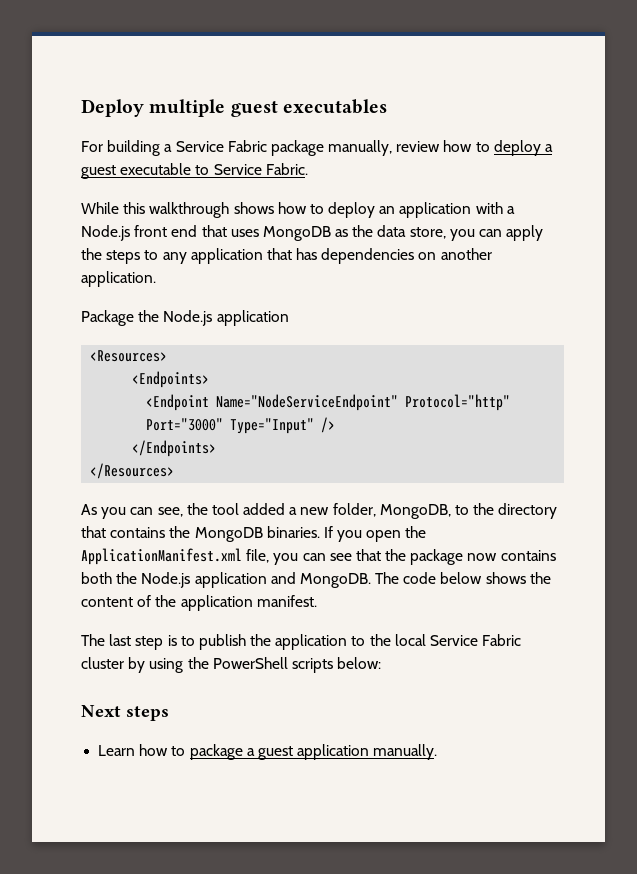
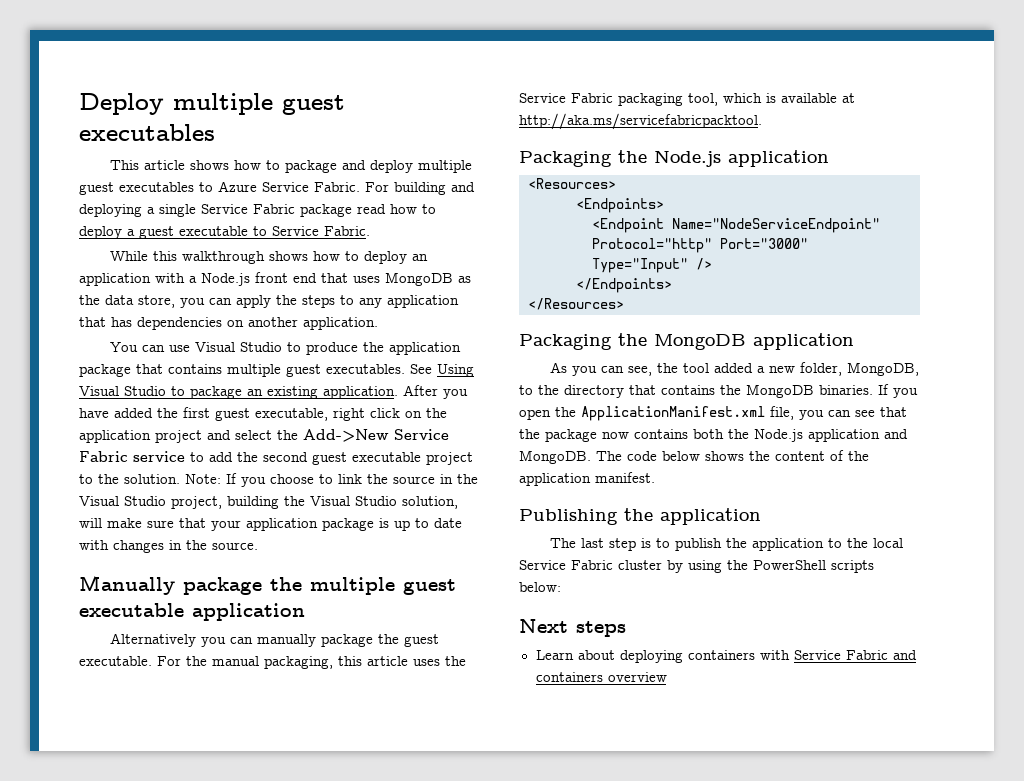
[81,140,173,156] For building a -> [109,160,472,173] [79,181,475,195] [79,204,196,217] This article shows how to package and deploy multiple guest executables to Azure Service Fabric. For building and deploying a single
[328,140,441,156] manually, review -> [357,204,386,214] read
[81,310,134,326] Package -> [109,342,461,355] [79,364,474,377] [79,385,468,399] [79,407,447,421] [79,429,449,443] [79,451,473,465] [79,473,478,487] [79,496,458,509] [79,518,462,531] [79,540,258,553] [79,575,456,595] [79,603,305,621] [109,633,439,647] [79,656,466,669] [519,93,855,106] [519,113,762,130] [519,151,612,167] You can use Visual Studio to produce the application package that contains multiple guest executables. See Using Visual Studio to package an existing application. After you have added the first guest executable, right click on the application project and select the Add->New Service Fabric service to add the second guest executable project to the solution. Note: If you choose to link the source in the Visual Studio project, building the Visual Studio solution, will make sure that your application package is up to date with changes in the source. // Manually package the multiple guest executable application // Alternatively you can manually package the guest executable. For the manual packaging, this article uses the Service Fabric packaging tool, which is available at http://aka.ms/servicefabricpacktool. // Packaging
(175, 471) none -> [519,333,854,350] // Packaging the MongoDB application
(317, 601) none -> [519,508,761,525] // Publishing the application
[139,744,438,760] how to package a guest application manually. -> [577,650,917,663] [535,672,667,682] about deploying containers with Service Fabric and containers overview

